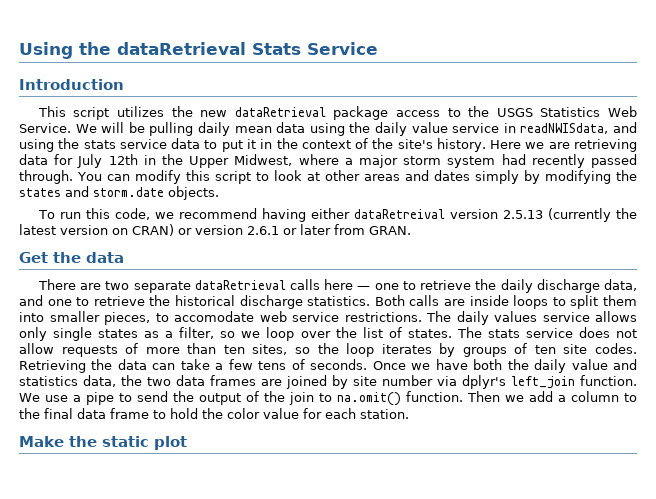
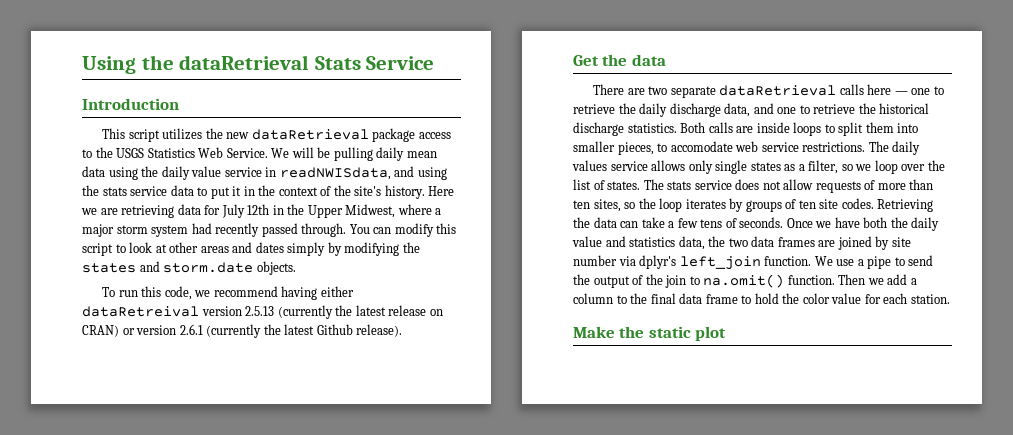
[60,225,108,235] version -> [388,305,427,316] release
[283,224,411,235] or later from GRAN. -> [206,324,403,338] (currently the latest Github release).

